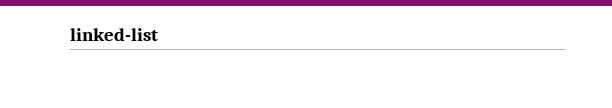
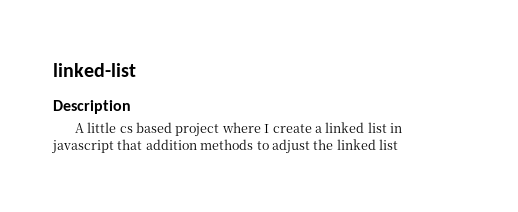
(158, 34) none -> [53,100,131,114] [74,122,403,137] [52,139,398,154] // Description // A little cs based project where I create a linked list in javascript that addition methods to adjust the linked list

